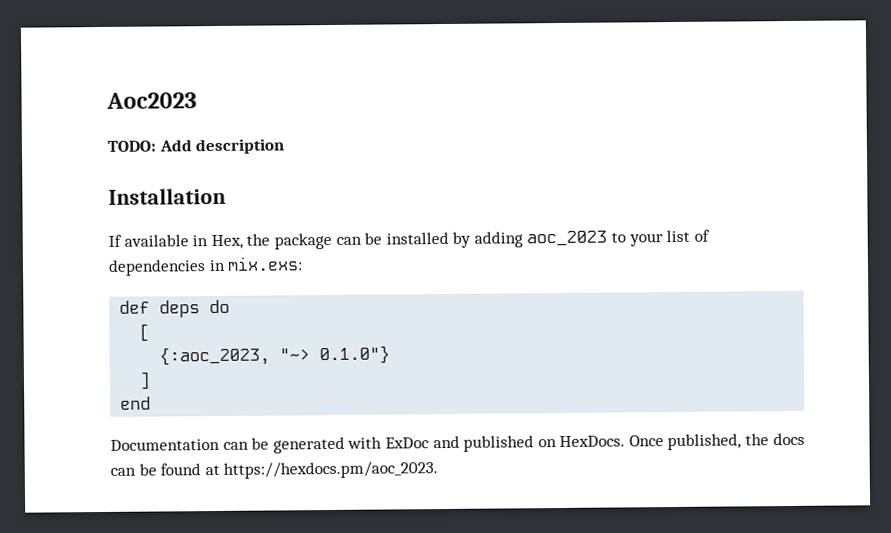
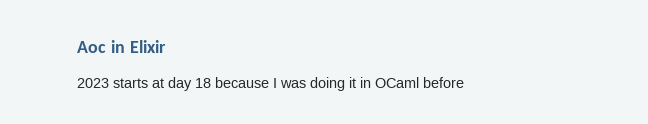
[106,92,197,109] [107,138,286,155] [108,187,226,205] [108,229,710,250] [108,256,304,276] [119,299,231,318] [139,323,151,342] [159,345,391,366] [139,371,152,390] [120,396,152,410] [110,432,805,454] [110,461,439,479] Aoc2023 // TODO: Add description // Installation // If available in Hex, the package can be installed by adding aoc_2023 to your list of dependencies in mix.exs: // def deps do // [ // {:aoc_2023, "~> 0.1.0"} // ] // end // Documentation can be generated with ExDoc and published on HexDocs. Once published, the docs can be found at https://hexdocs.pm/aoc_2023. -> [77,40,166,53] [77,77,464,91] Aoc in Elixir // 2023 starts at day 18 because I was doing it in OCaml before

